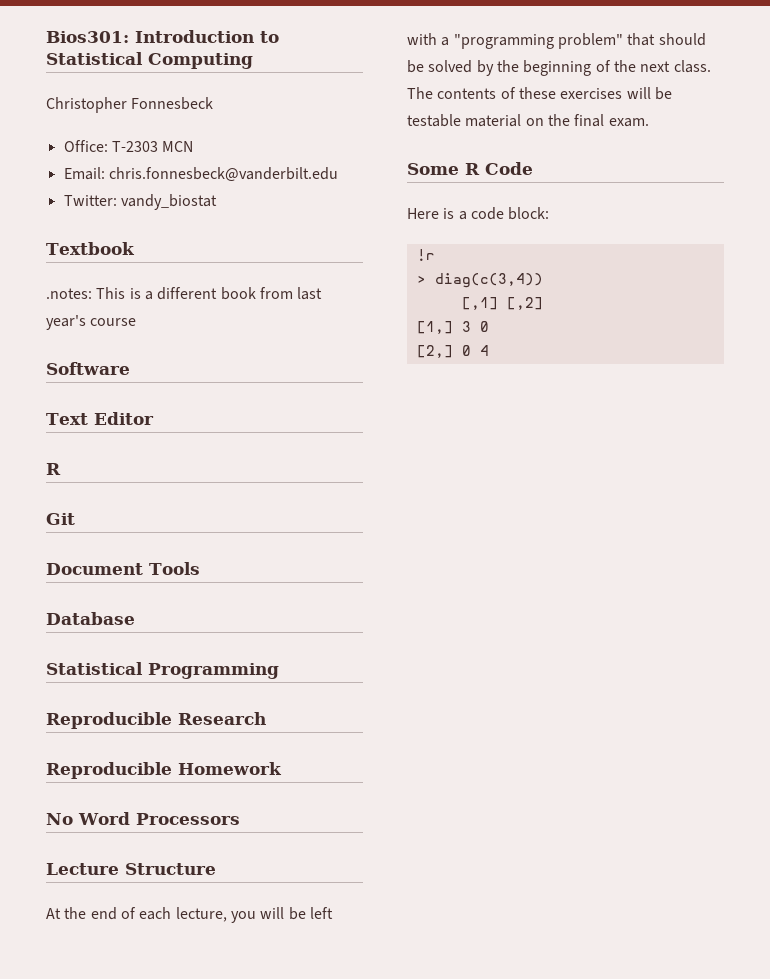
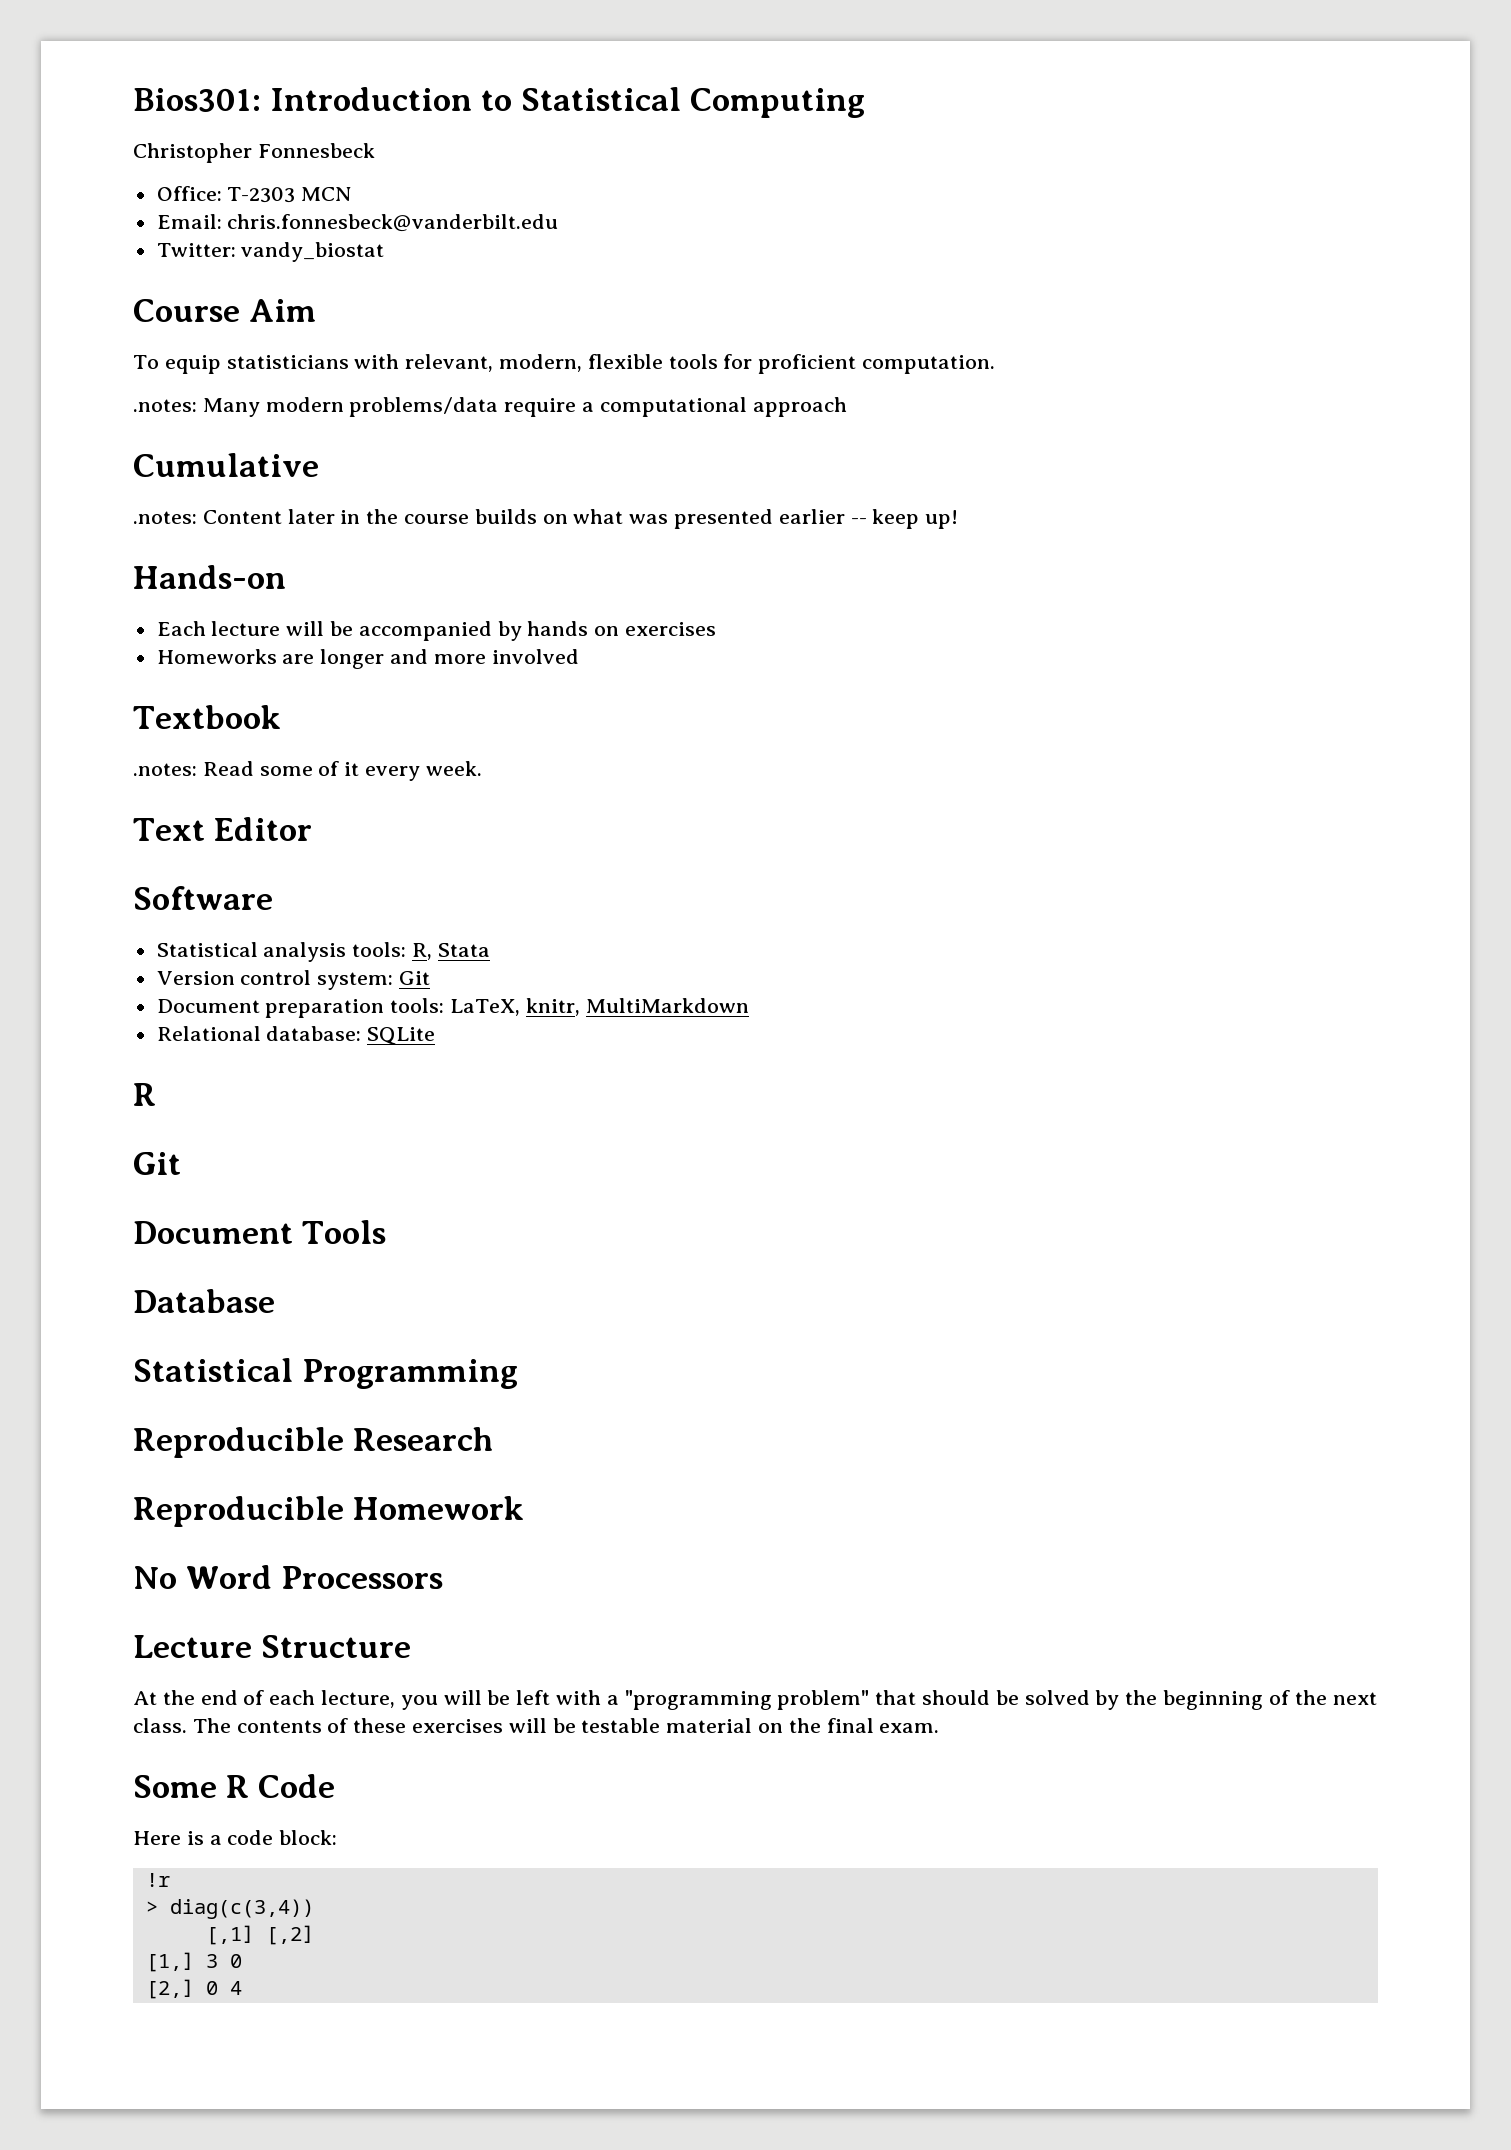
[46,242,135,255] [46,287,323,300] [46,315,137,330] [46,362,130,375] [46,412,154,425] Textbook // .notes: This is a different book from last year's course // Software // Text Editor -> [133,299,317,322] [133,354,996,374] [133,397,847,417] [133,453,319,477] [133,509,959,529] [133,565,286,589] [156,621,717,641] [156,649,579,669] [133,705,281,729] [133,761,482,781] [133,817,313,841] [133,886,273,910] [156,942,490,962] [156,970,431,990] [156,998,749,1018] [156,1026,436,1045] Course Aim // To equip statisticians with relevant, modern, flexible tools for proficient computation. // .notes: Many modern problems/data require a computational approach // Cumulative // .notes: Content later in the course builds on what was presented earlier -- keep up! // Hands-on // Each lecture will be accompanied by hands on exercises // Homeworks are longer and more involved // Textbook // .notes: Read some of it every week. // Text Editor // Software // Statistical analysis tools: R, Stata // Version control system: Git // Document preparation tools: LaTeX, knitr, MultiMarkdown // Relational database: SQLite

